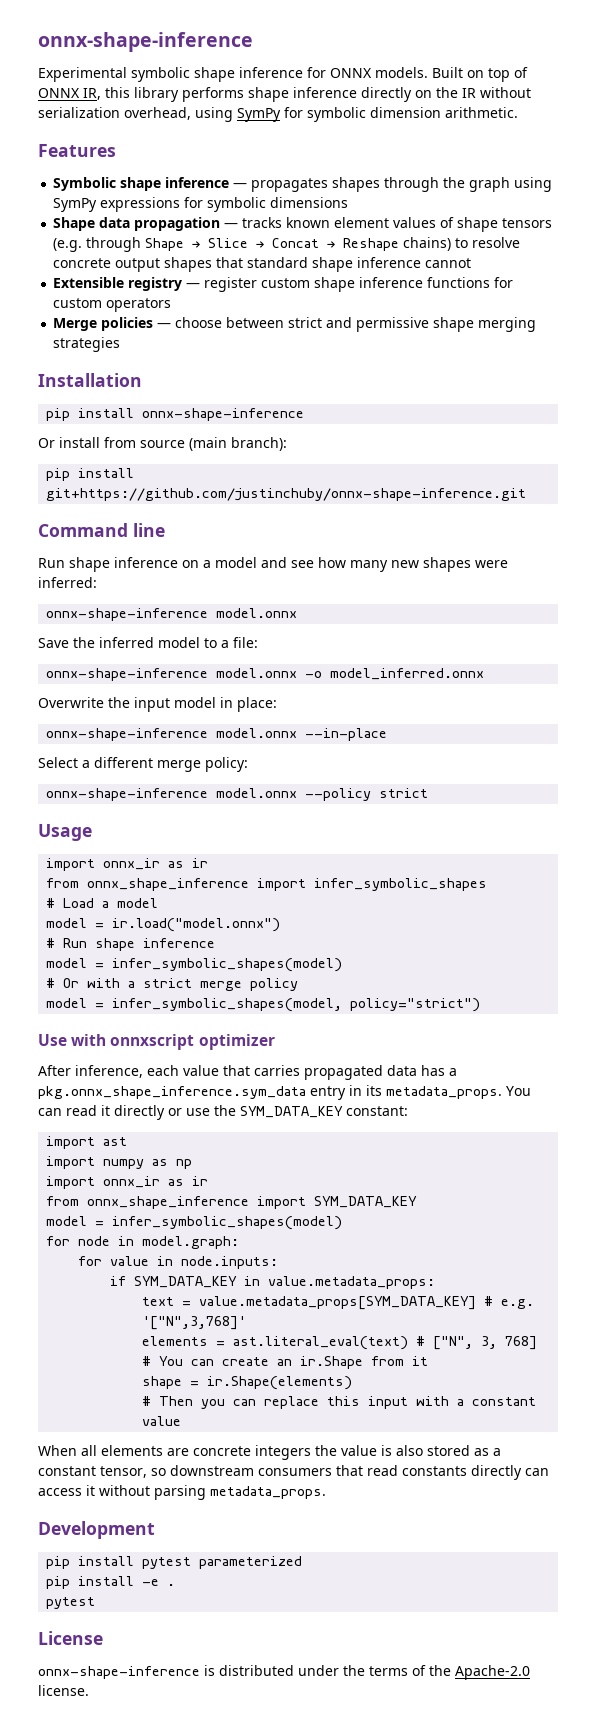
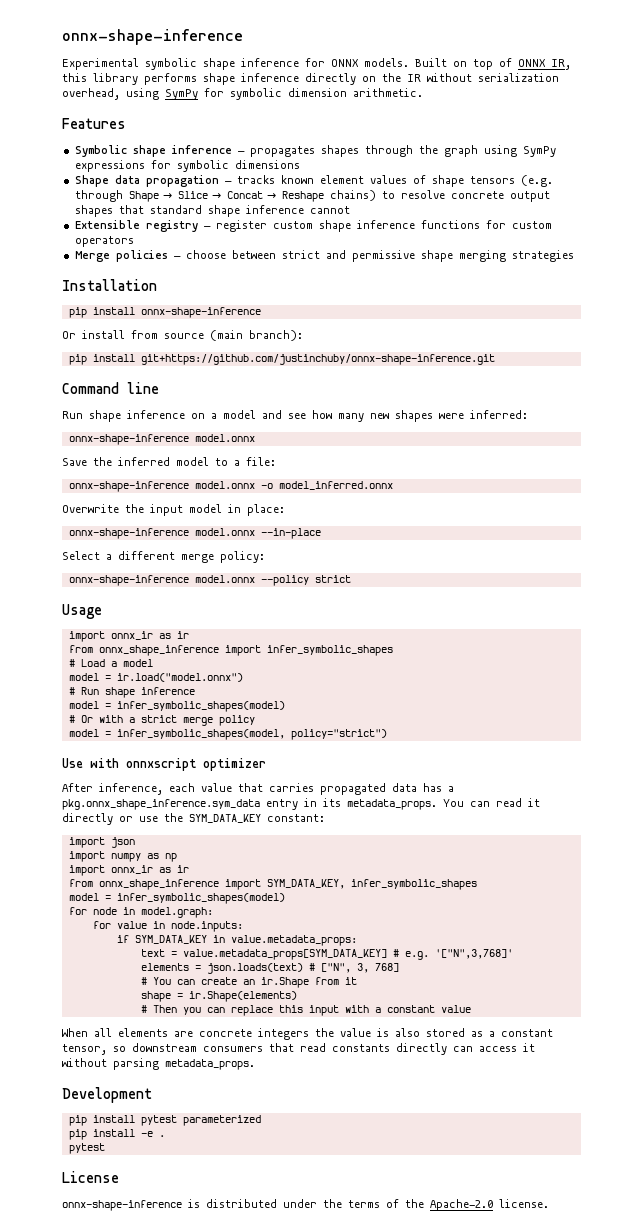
[103,1137,128,1146] ast -> [110,837,135,848] json
[314,1196,418,1208] SYM_DATA_KEY -> [266,879,477,890] SYM_DATA_KEY, infer_symbolic_shapes
[233,1336,409,1350] ast.literal_eval(text) -> [206,963,303,974] json.loads(text)

